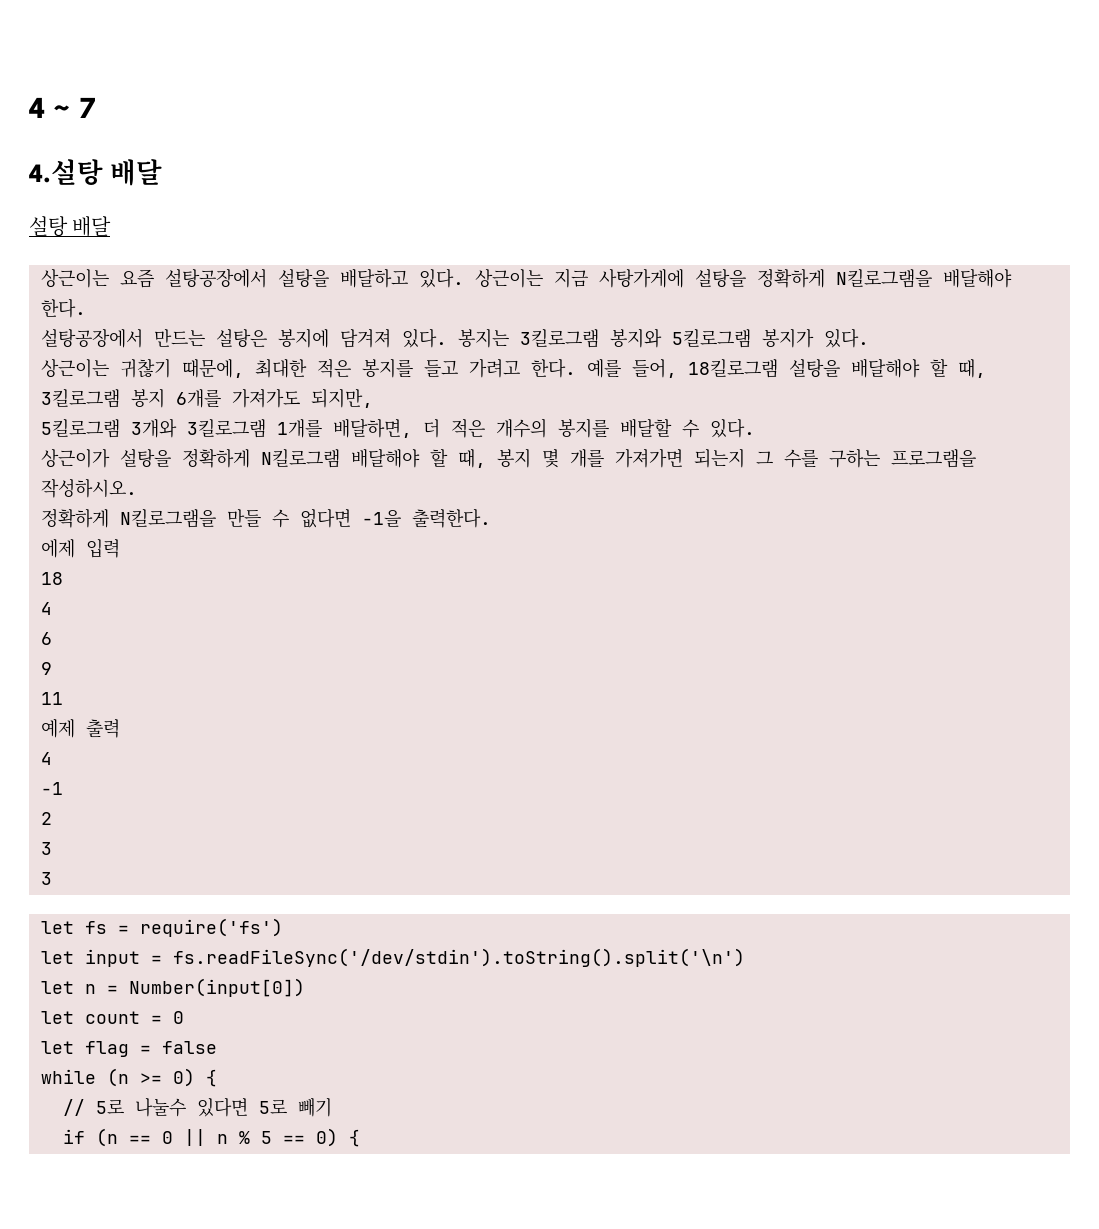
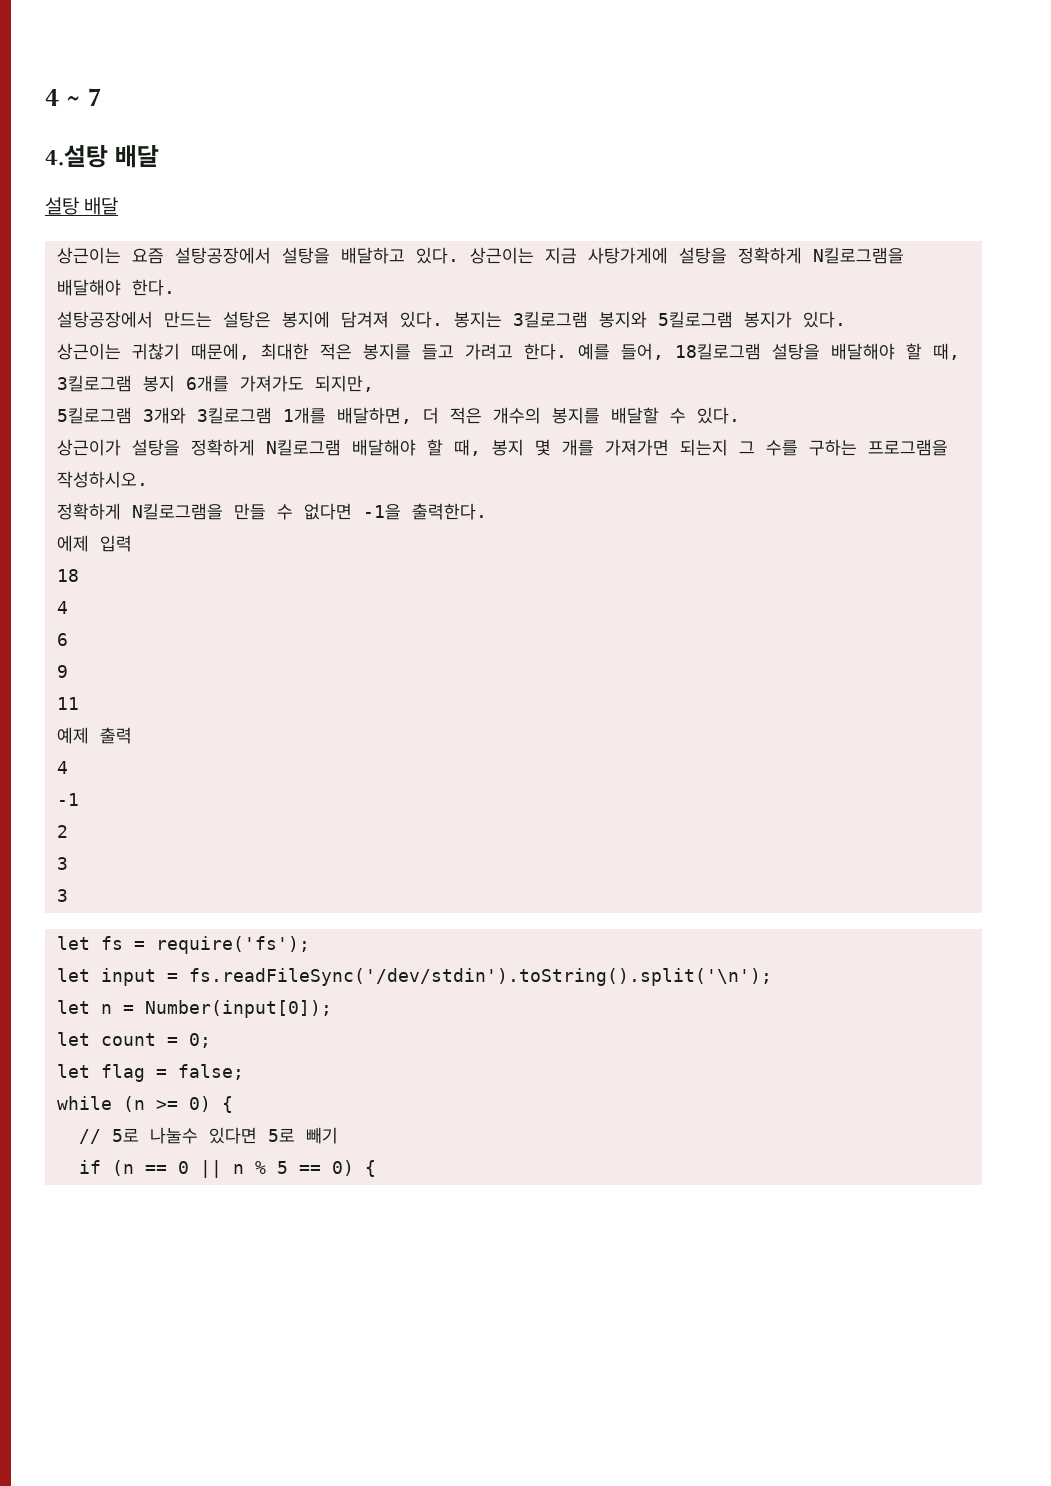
[140,918,283,937] require('fs') -> [156,936,310,954] require('fs');
[173,948,745,967] fs.readFileSync('/dev/stdin').toString().split('\n') -> [189,968,772,986] fs.readFileSync('/dev/stdin').toString().split('\n');
[129,978,305,997] Number(input[0]) -> [145,1000,332,1018] Number(input[0]);
[173,1011,184,1024] 0 -> [189,1033,211,1048] 0;
[162,1041,217,1054] false -> [178,1064,244,1080] false;

